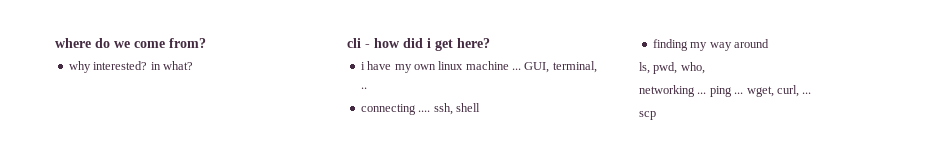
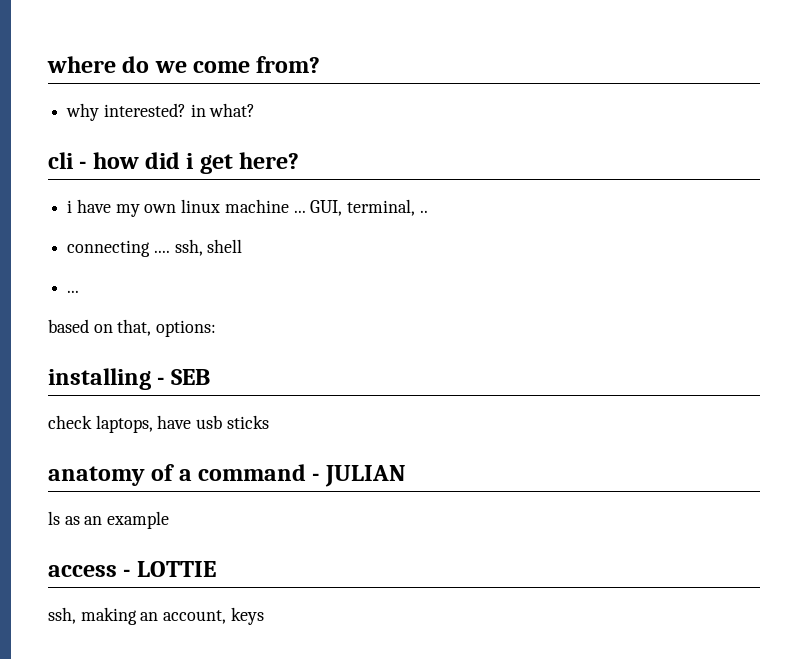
[652,39,769,51] [639,62,705,74] [639,85,812,97] [639,111,656,120] finding my way around // ls, pwd, who, // networking ... ping ... wget, curl, ... // scp -> [67,290,80,293] [48,319,217,337] [48,368,210,390] [48,415,269,433] [48,464,405,487] [48,511,170,529] [48,561,216,577] [48,607,264,625] ... // based on that, options: // installing - SEB // check laptops, have usb sticks // anatomy of a command - JULIAN // ls as an example // access - LOTTIE // ssh, making an account, keys

